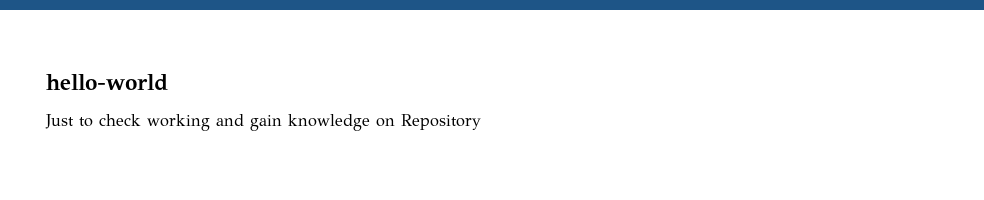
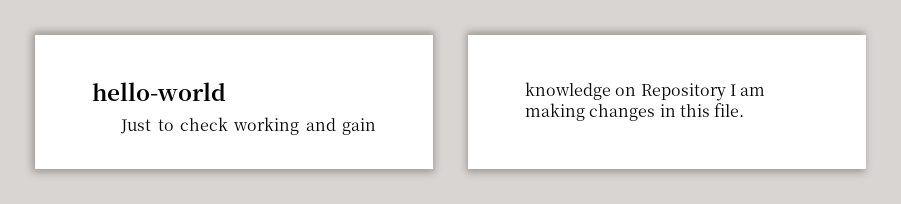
(481, 122) none -> [729,84,766,96] [525,103,745,121] I am making changes in this file.

